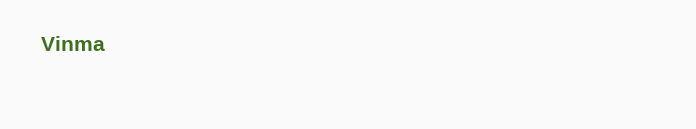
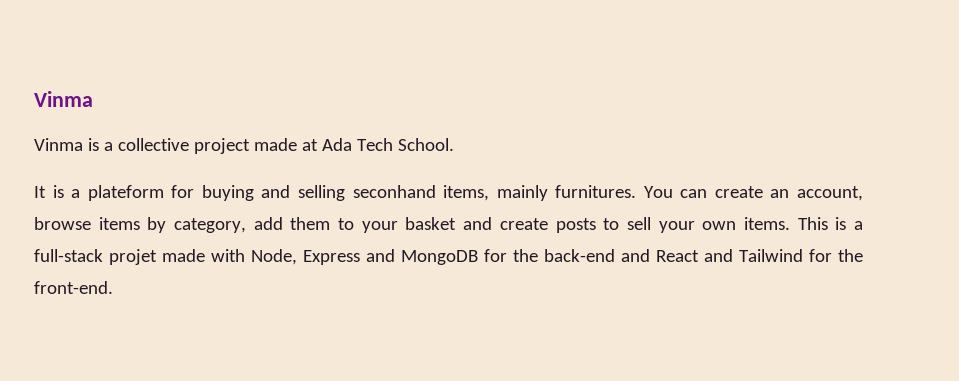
[41,36,105,51] Vinma -> [34,91,93,107] [34,138,454,154] [34,185,863,201] [34,217,864,233] [34,249,863,265] [34,281,113,294] Vinma // Vinma is a collective project made at Ada Tech School. // It is a plateform for buying and selling seconhand items, mainly furnitures. You can create an account, browse items by category, add them to your basket and create posts to sell your own items. This is a full-stack projet made with Node, Express and MongoDB for the back-end and React and Tailwind for the front-end.

